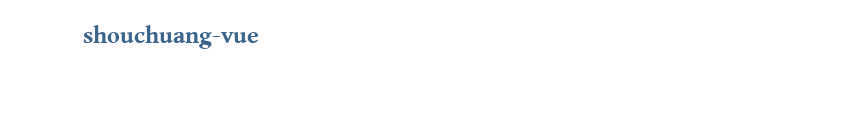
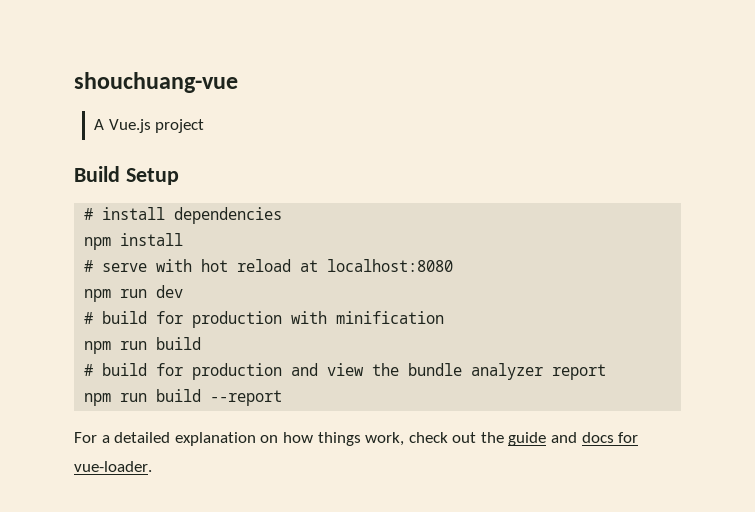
(259, 37) none -> [94,119,205,133] [74,166,179,185] [84,207,283,224] [84,233,184,250] [84,259,454,272] [84,285,184,302] [84,311,445,328] [84,337,202,354] [84,363,607,380] [84,389,283,406] [74,432,639,446] [74,461,152,472] // A Vue.js project // Build Setup // # install dependencies // npm install // # serve with hot reload at localhost:8080 // npm run dev // # build for production with minification // npm run build // # build for production and view the bundle analyzer report // npm run build --report // For a detailed explanation on how things work, check out the guide and docs for vue-loader.

